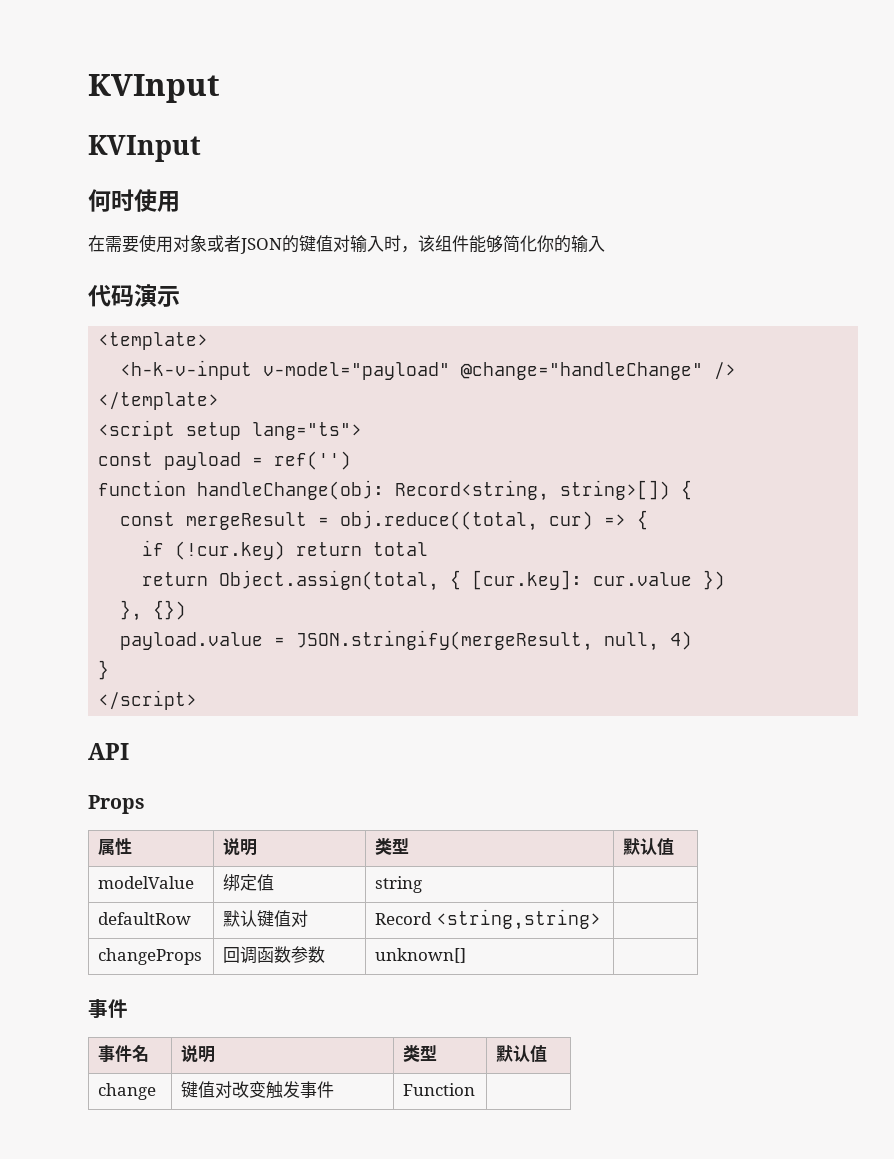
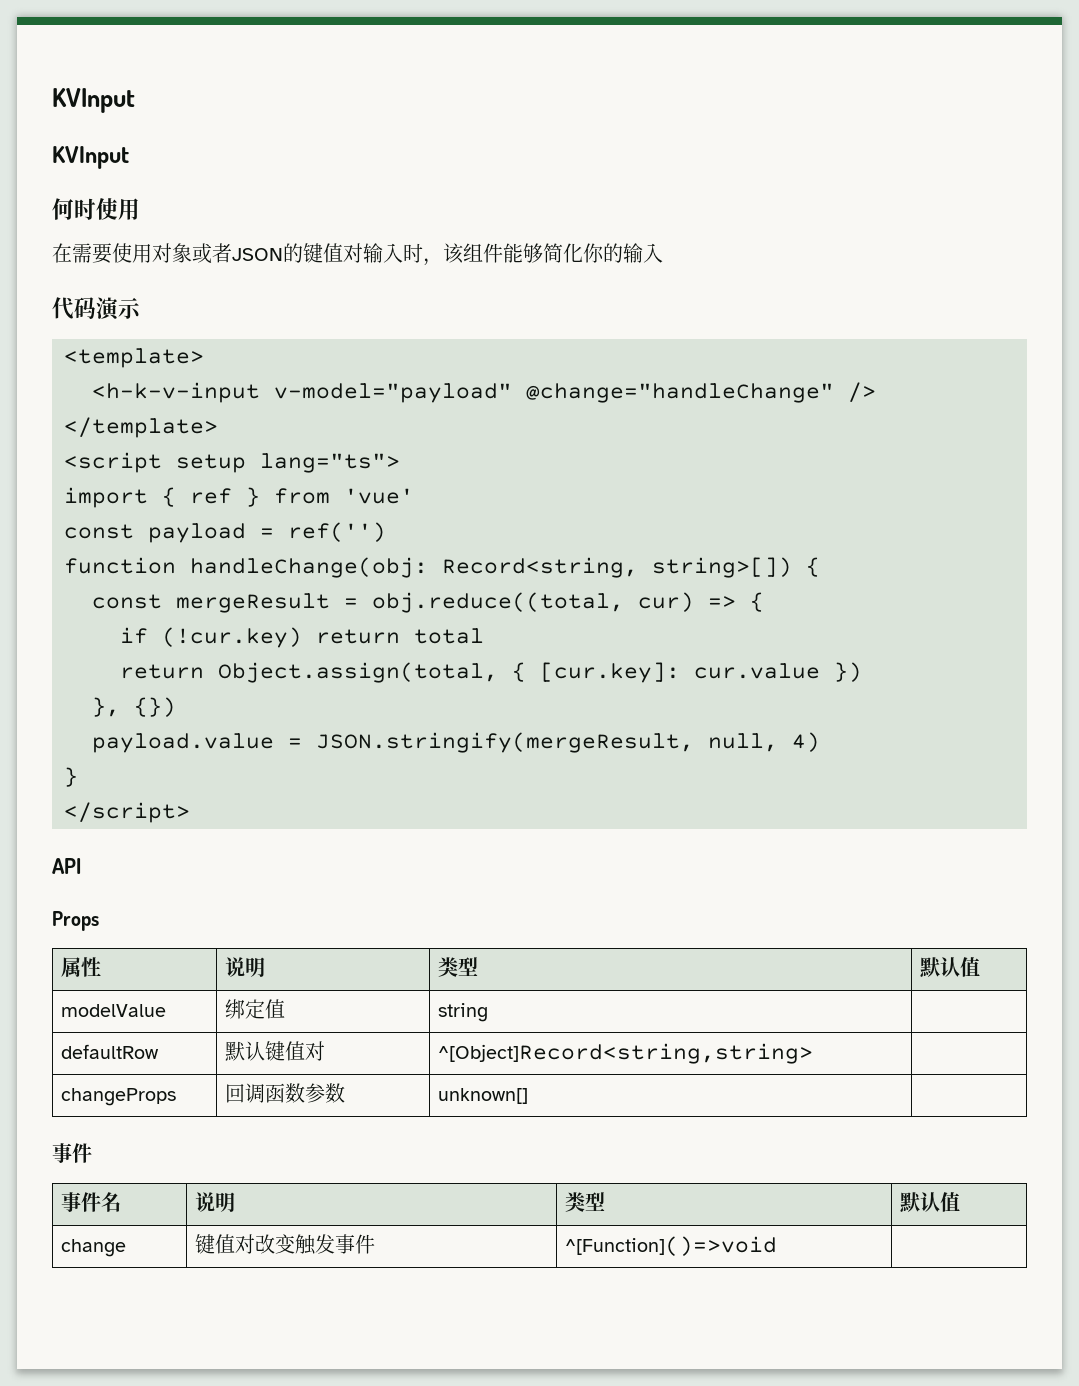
(363, 431) none -> [64,487,414,508] // import { ref } from 'vue'
[375,909,601,930] Record <string,string> -> [438,1043,814,1064] ^[Object]Record<string,string>
[403,1083,476,1096] Function -> [565,1236,778,1256] ^[Function]()=>void

